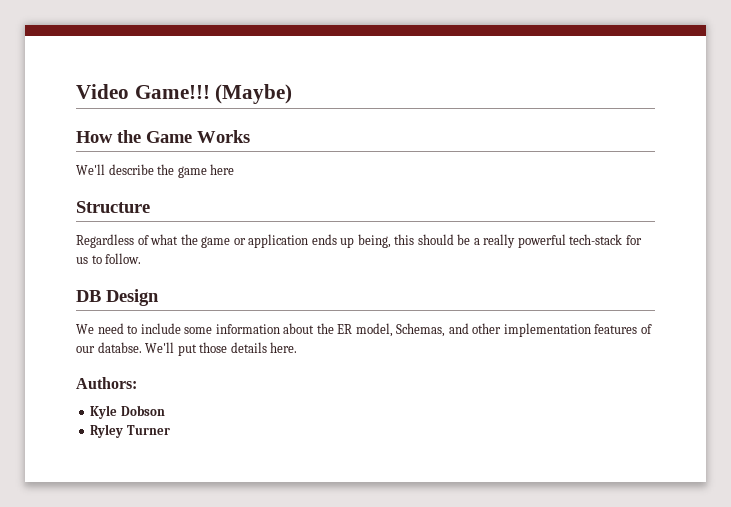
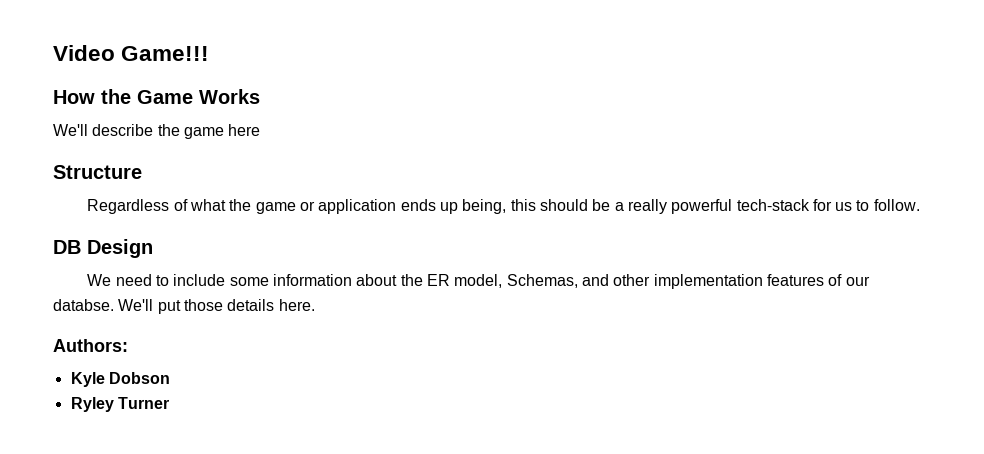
[215,84,293,104] (Maybe) -> (210, 53) none

